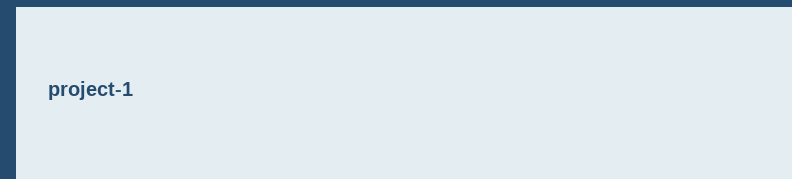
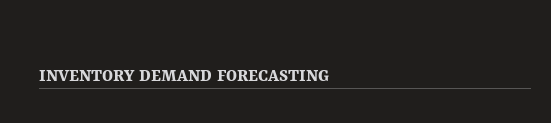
[48,81,133,100] project-1 -> [39,70,330,81] INVENTORY DEMAND FORECASTING

